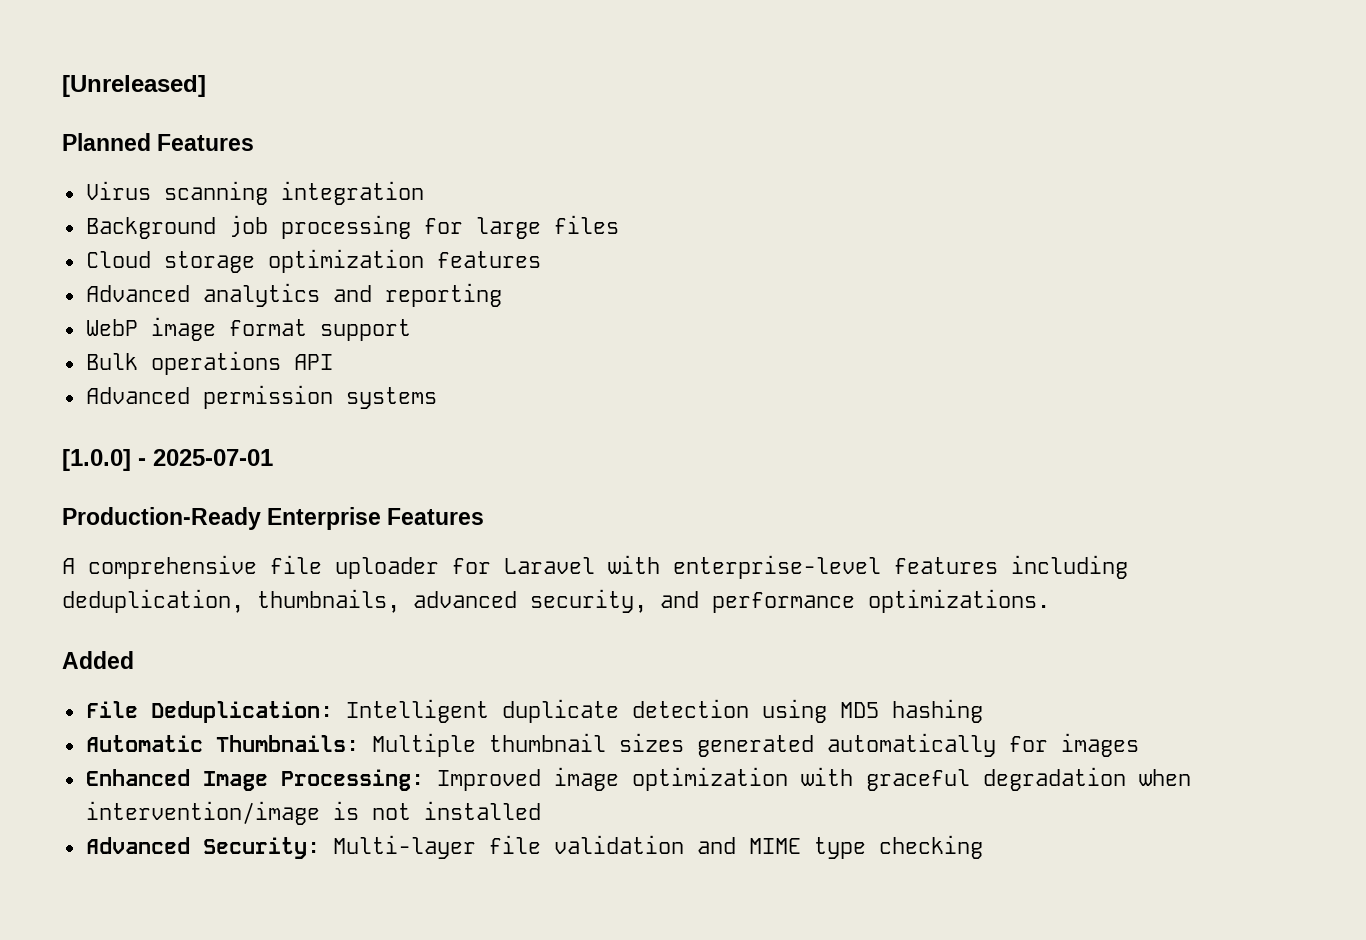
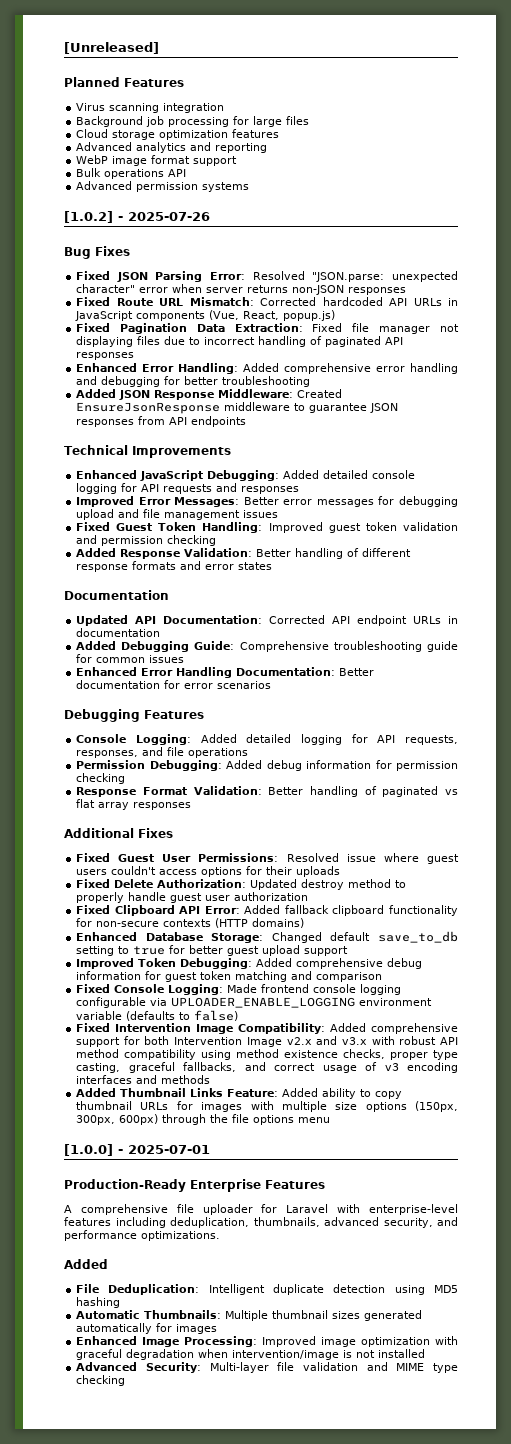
(437, 398) none -> [64,211,210,223] [64,246,130,259] [76,271,458,282] [76,284,407,295] [76,297,459,306] [75,310,336,321] [76,323,459,334] [76,336,404,347] [76,352,135,360] [76,363,458,374] [76,376,311,387] [76,389,343,400] [76,402,399,414] [76,416,247,427] [64,445,231,458] [76,470,416,481] [76,483,300,494] [76,496,458,507] [76,509,279,520] [76,522,458,533] [76,535,217,546] [76,548,412,559] [76,561,273,572] [64,590,169,600] [76,615,458,626] [76,628,161,637] [76,641,458,652] [76,654,185,663] [76,667,375,678] [76,680,272,689] [64,709,204,722] [76,734,458,745] [76,747,249,758] [76,760,458,771] [76,773,126,784] [76,786,458,797] [76,799,192,810] [64,828,173,838] [76,853,460,864] [76,866,341,877] [76,879,407,890] [76,892,309,903] [76,905,458,916] [76,918,305,928] [76,931,458,943] [76,945,349,956] [76,958,423,969] [76,971,383,982] [76,984,402,995] [76,997,433,1008] [76,1010,239,1021] [76,1023,458,1034] [76,1036,458,1047] [76,1049,458,1060] [76,1062,459,1073] [76,1075,211,1084] [76,1088,403,1099] [76,1101,459,1112] [76,1114,331,1125] // [1.0.2] - 2025-07-26 // Bug Fixes // Fixed JSON Parsing Error: Resolved "JSON.parse: unexpected character" error when server returns non-JSON responses // Fixed Route URL Mismatch: Corrected hardcoded API URLs in JavaScript components (Vue, React, popup.js) // Fixed Pagination Data Extraction: Fixed file manager not displaying files due to incorrect handling of paginated API responses // Enhanced Error Handling: Added comprehensive error handling and debugging for better troubleshooting // Added JSON Response Middleware: Created EnsureJsonResponse middleware to guarantee JSON responses from API endpoints // Technical Improvements // Enhanced JavaScript Debugging: Added detailed console logging for API requests and responses // Improved Error Messages: Better error messages for debugging upload and file management issues // Fixed Guest Token Handling: Improved guest token validation and permission checking // Added Response Validation: Better handling of different response formats and error states // Documentation // Updated API Documentation: Corrected API endpoint URLs in documentation // Added Debugging Guide: Comprehensive troubleshooting guide for common issues // Enhanced Error Handling Documentation: Better documentation for error scenarios // Debugging Features // Console Logging: Added detailed logging for API requests, responses, and file operations // Permission Debugging: Added debug information for permission checking // Response Format Validation: Better handling of paginated vs flat array responses // Additional Fixes // Fixed Guest User Permissions: Resolved issue where guest users couldn't access options for their uploads // Fixed Delete Authorization: Updated destroy method to properly handle guest user authorization // Fixed Clipboard API Error: Added fallback clipboard functionality for non-secure contexts (HTTP domains) // Enhanced Database Storage: Changed default save_to_db setting to true for better guest upload support // Improved Token Debugging: Added comprehensive debug information for guest token matching and comparison // Fixed Console Logging: Made frontend console logging configurable via UPLOADER_ENABLE_LOGGING environment variable (defaults to false) // Fixed Intervention Image Compatibility: Added comprehensive support for both Intervention Image v2.x and v3.x with robust API method compatibility using method existence checks, proper type casting, graceful fallbacks, and correct usage of v3 encoding interfaces and methods // Added Thumbnail Links Feature: Added ability to copy thumbnail URLs for images with multiple size options (150px, 300px, 600px) through the file options menu

